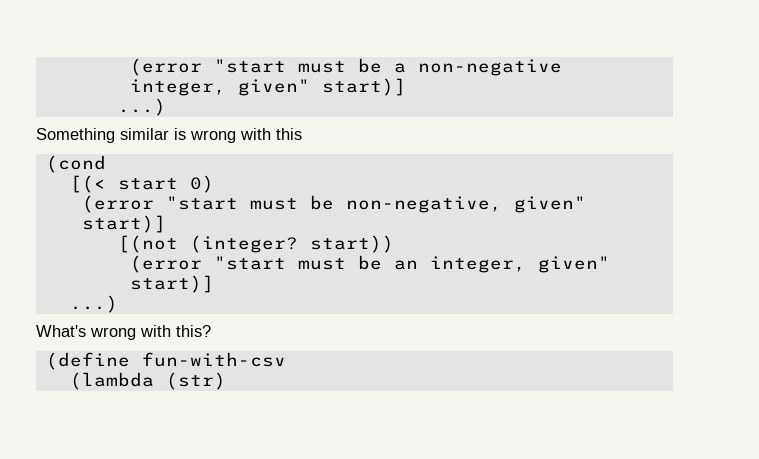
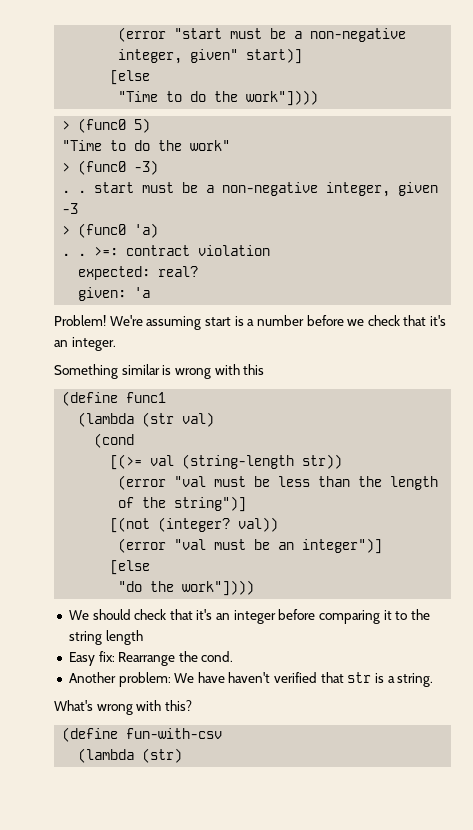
[117,98,166,116] ...) -> [110,70,151,85] [118,90,319,106] [62,118,151,133] [62,140,231,151] [62,160,159,175] [62,182,439,197] [62,203,79,214] [62,223,159,238] [62,245,271,256] [78,266,199,280] [78,287,151,301] [54,315,447,330] [54,337,116,351] [else // "Time to do the work"]))) // > (func0 5) // "Time to do the work" // > (func0 -3) // . . start must be a non-negative integer, given -3 // > (func0 'a) // . . >=: contract violation // expected: real? // given: 'a // Problem! We're assuming start is a number before we check that it's an integer.
[45,155,106,173] [69,175,214,193] [81,195,586,213] [81,215,166,233] (cond // [(< start 0) // (error "start must be non-negative, given" start)] -> [62,391,167,406] [78,412,215,427] [94,433,135,448] [110,454,343,470] [118,475,439,490] [118,496,247,512] (define func1 // (lambda (str val) // (cond // [(>= val (string-length str)) // (error "val must be less than the length of the string")]
[309,235,394,253] [129,255,286,273] start)) // (error "start -> [238,517,279,532] [118,538,207,553] val)) // (error "val
[429,256,610,273] [129,275,214,293] [69,295,118,313] integer, given" start)] // ...) -> [302,538,383,554] [110,560,151,575] [118,580,255,596] [68,609,430,624] [68,630,143,645] [68,651,234,666] [68,672,434,687] integer")] // [else // "do the work"]))) // We should check that it's an integer before comparing it to the string length // Easy fix: Rearrange the cond. // Another problem: We have haven't verified that str is a string.

